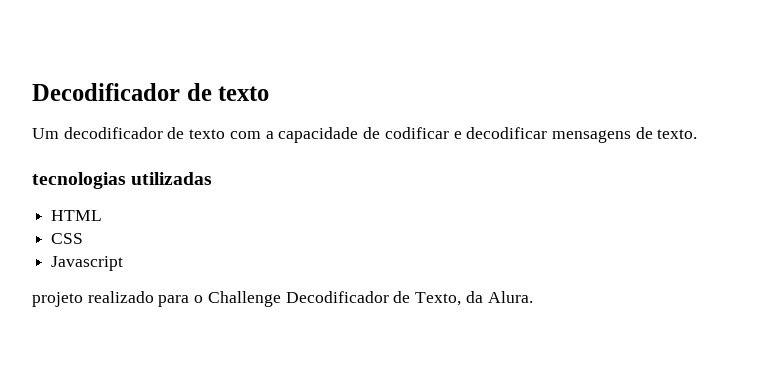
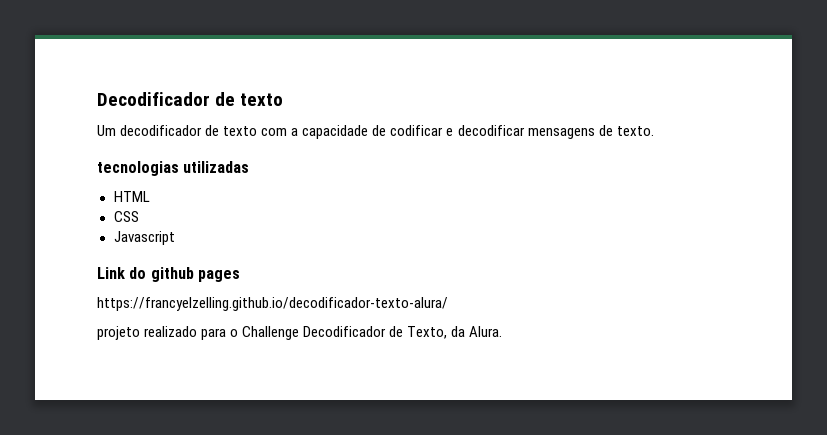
(124, 263) none -> [97,267,240,282] [97,297,448,311] // Link do github pages // https://francyelzelling.github.io/decodificador-texto-alura/

